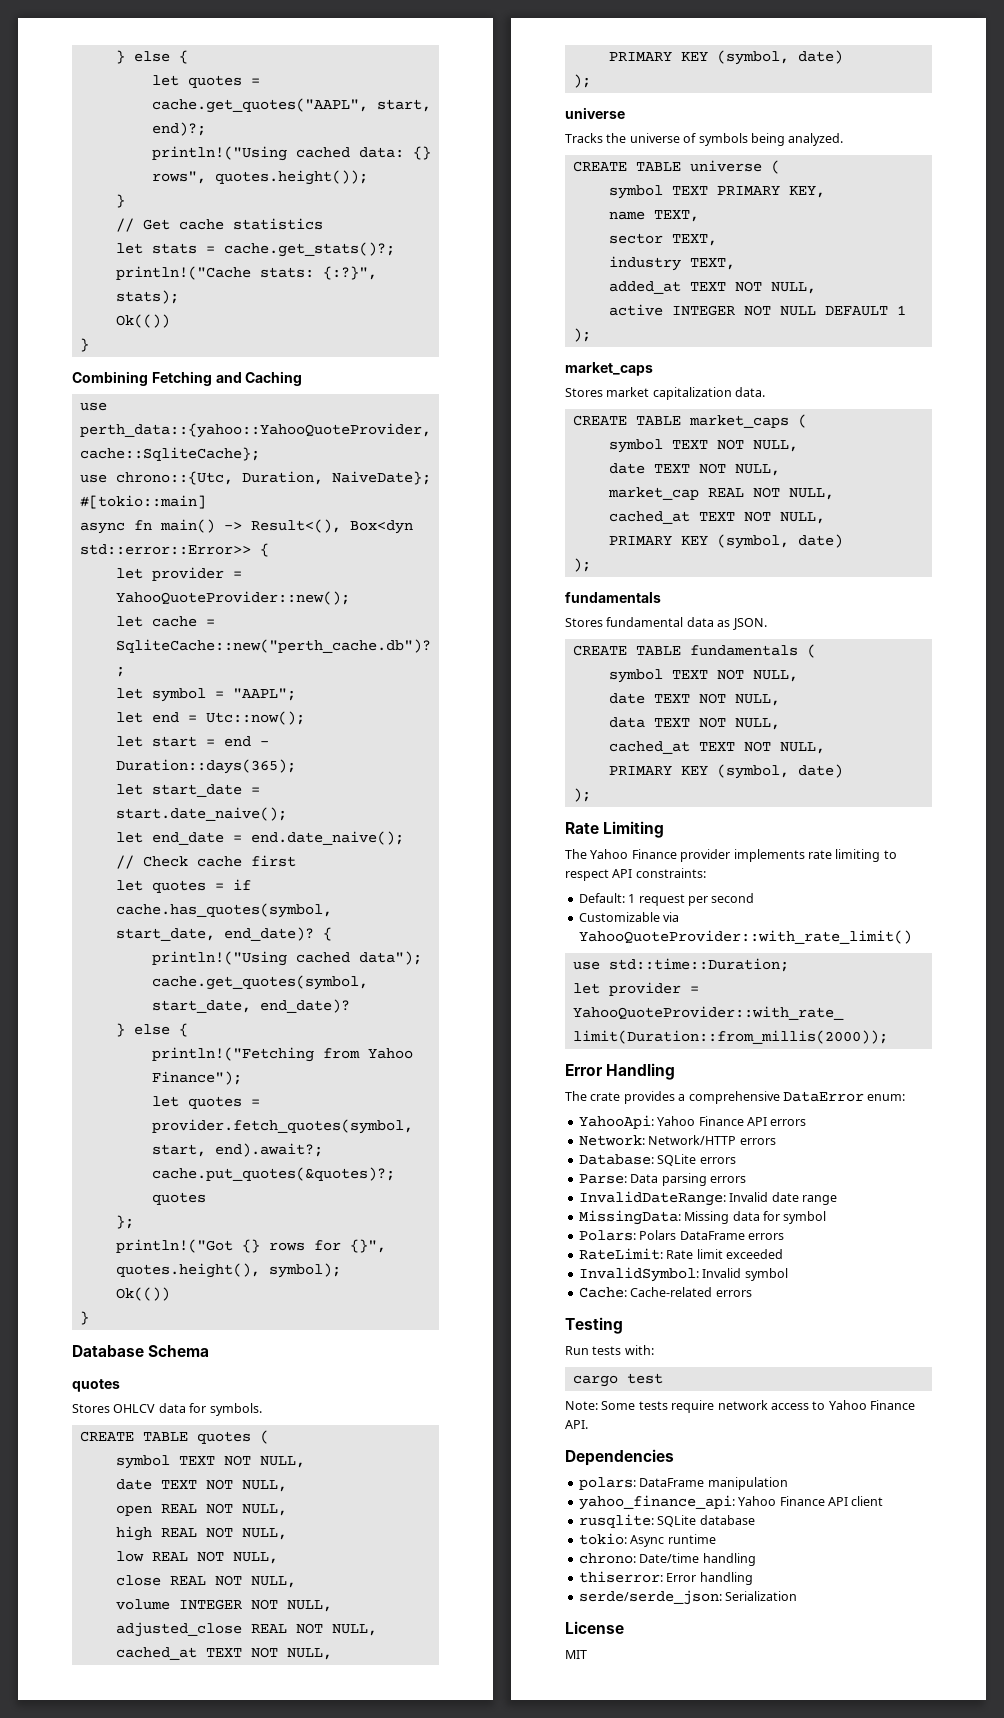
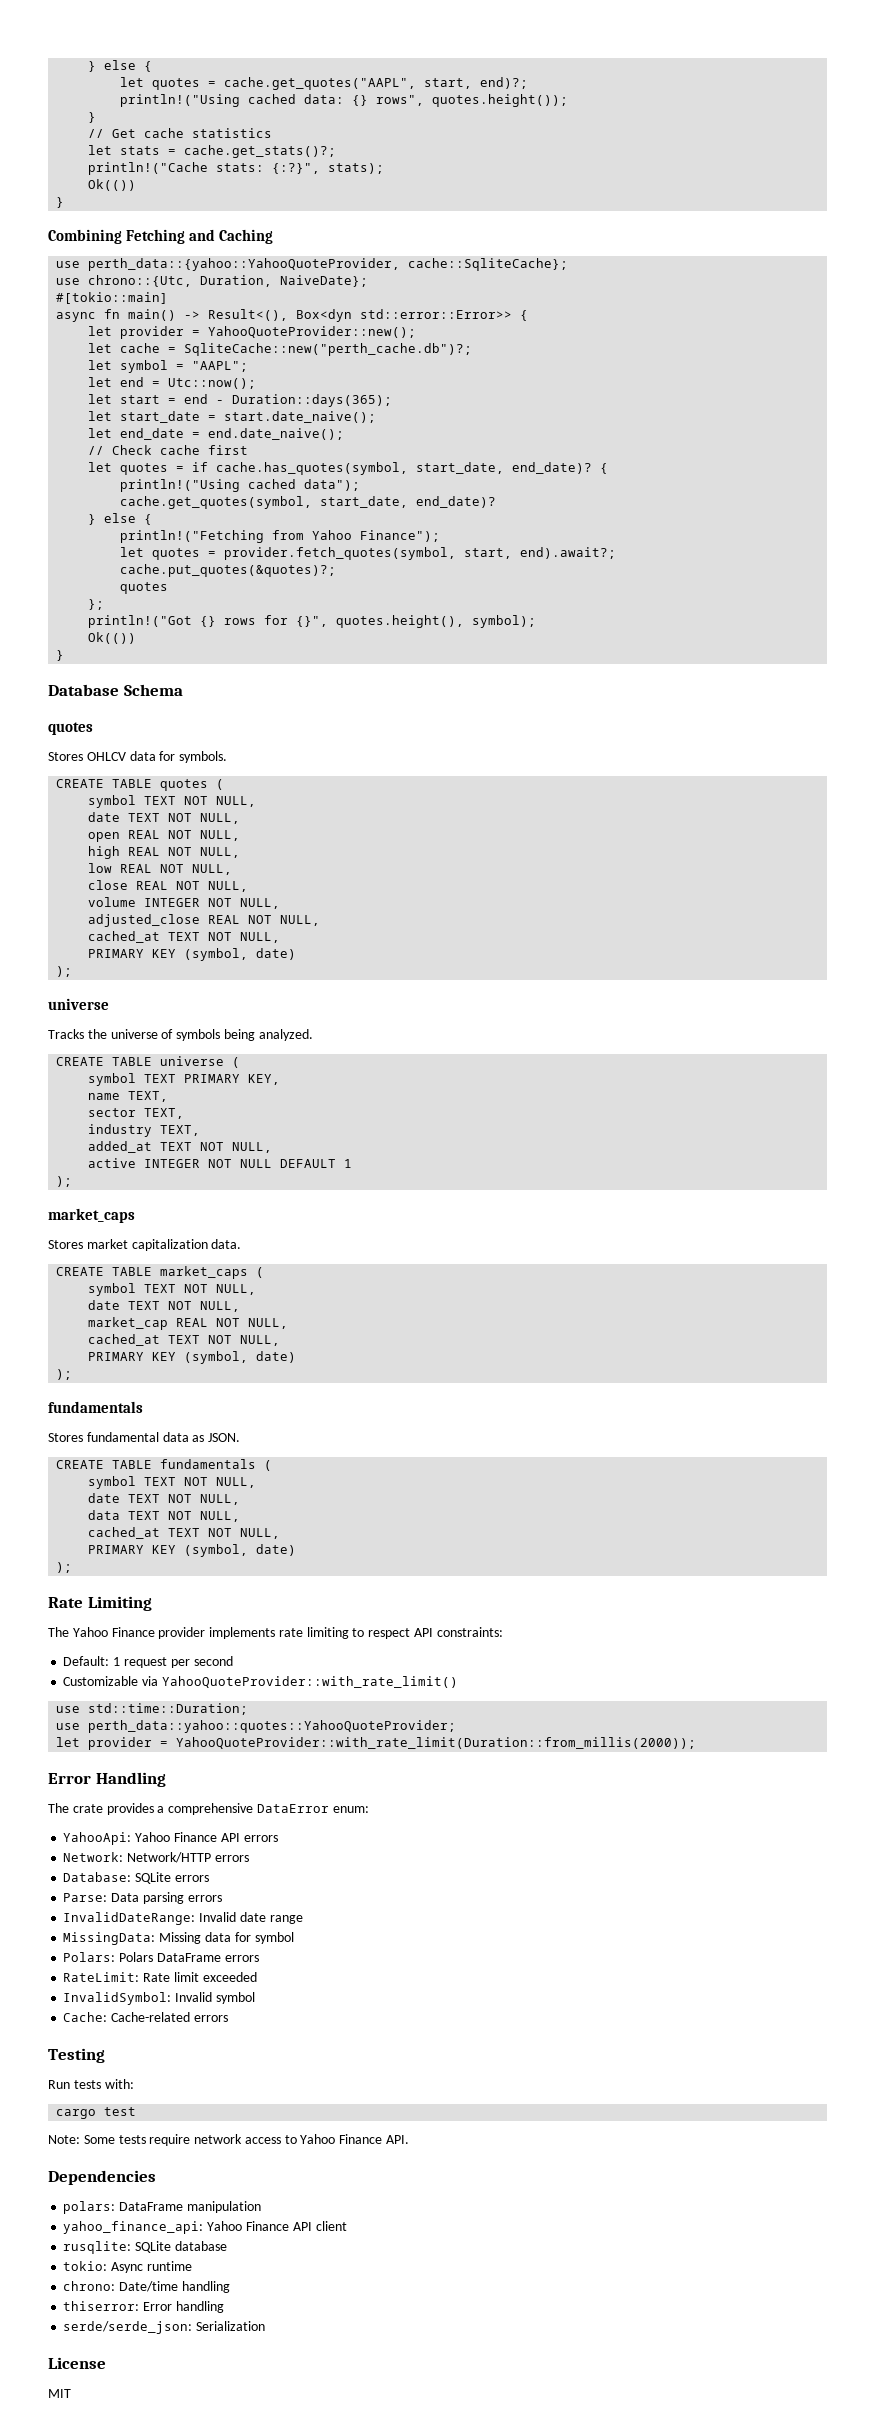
(789, 965) none -> [56,1720,457,1733] // use perth_data::yahoo::quotes::YahooQuoteProvider;

